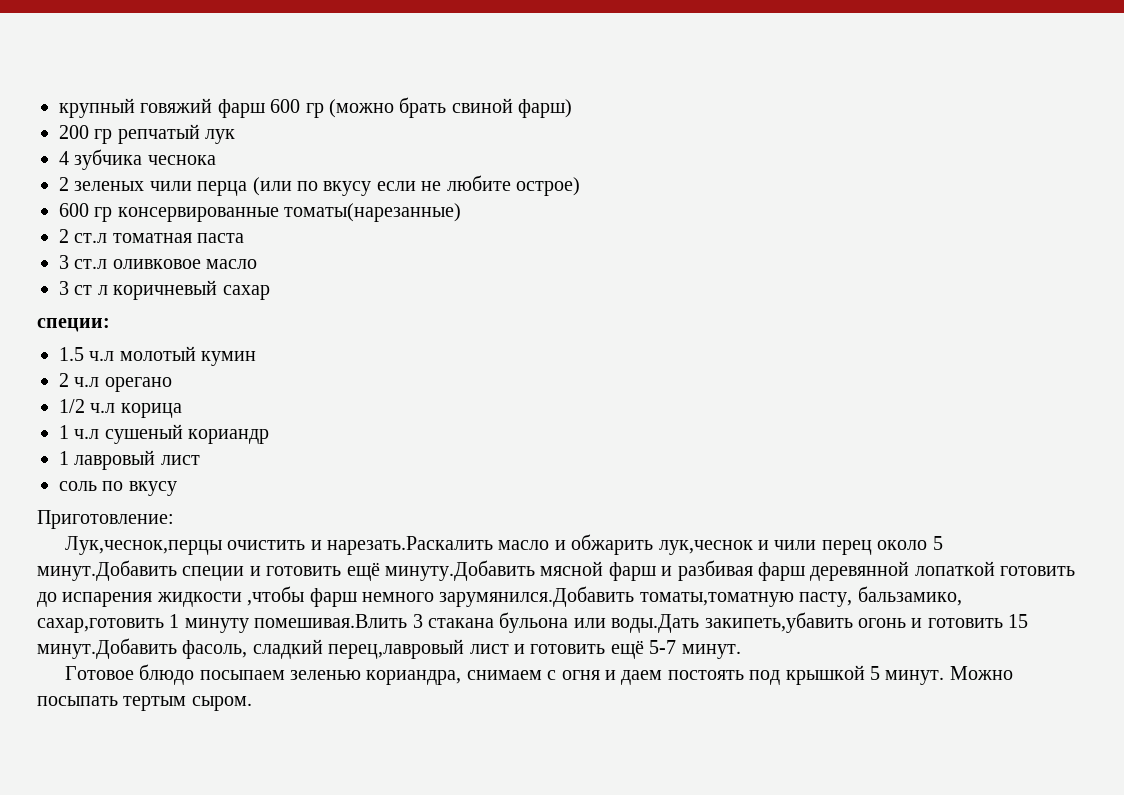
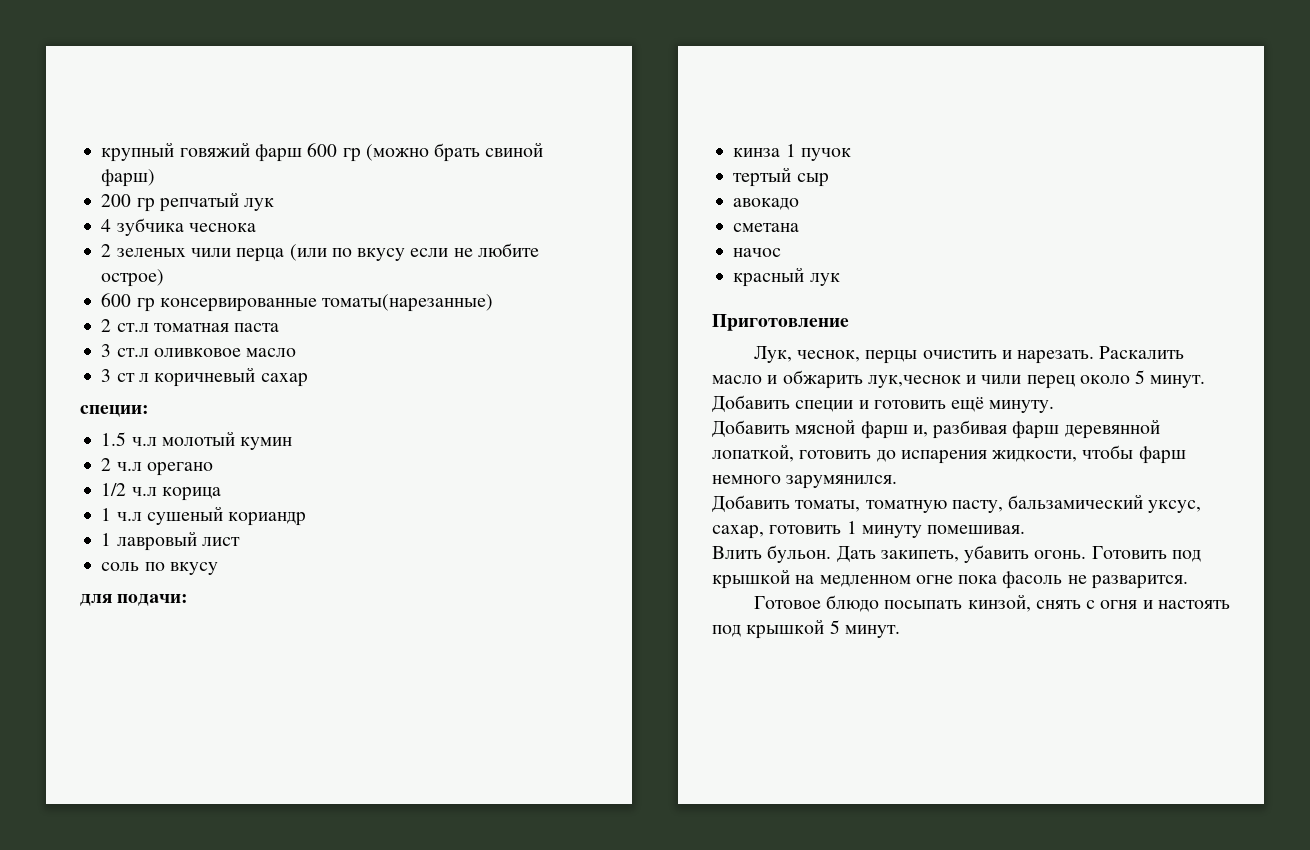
[37,510,174,529] [64,536,494,555] Приготовление: // Лук,чеснок,перцы очистить и нарезать.Раскалить -> [80,594,189,606] [733,144,851,161] [733,167,829,187] [733,198,800,210] [733,223,800,232] [733,248,782,257] [733,267,840,287] [712,314,849,331] [753,346,1185,364] для подачи: // кинза 1 пучок // тертый сыр // авокадо // сметана // начос // красный лук // Приготовление // Лук, чеснок, перцы очистить и нарезать. Раскалить
[37,560,177,581] минут.Добавить -> [1150,375,1206,388] [712,395,790,412] минут. Добавить
[385,560,535,581] минуту.Добавить -> [989,400,1055,413] [712,420,790,437] минуту. // Добавить
[661,566,673,576] и -> [912,425,928,437] и,
[914,561,995,576] лопаткой -> [712,444,794,462] лопаткой,
[156,586,962,607] [37,612,1029,633] [37,638,741,659] [64,664,542,685] жидкости ,чтобы фарш немного зарумянился.Добавить томаты,томатную пасту, бальзамико, сахар,готовить 1 минуту помешивая.Влить 3 стакана бульона или воды.Дать закипеть,убавить огонь и готовить 15 минут.Добавить фасоль, сладкий перец,лавровый лист и готовить ещё 5-7 минут. // Готовое блюдо посыпаем зеленью кориандра, снимаем -> [992,445,1186,464] [712,475,898,489] [712,494,1202,513] [712,521,1026,539] [712,545,1201,563] [712,569,1188,589] [753,594,1081,612] жидкости, чтобы фарш немного зарумянился. // Добавить томаты, томатную пасту, бальзамический уксус, сахар, готовить 1 минуту помешивая. // Влить бульон. Дать закипеть, убавить огонь. Готовить под крышкой на медленном огне пока фасоль не разварится. // Готовое блюдо посыпать кинзой, снять
[621,670,744,685] даем постоять -> [1157,600,1230,609] настоять
[949,666,1013,680] [37,696,252,711] Можно посыпать тертым сыром. -> (900, 631) none

